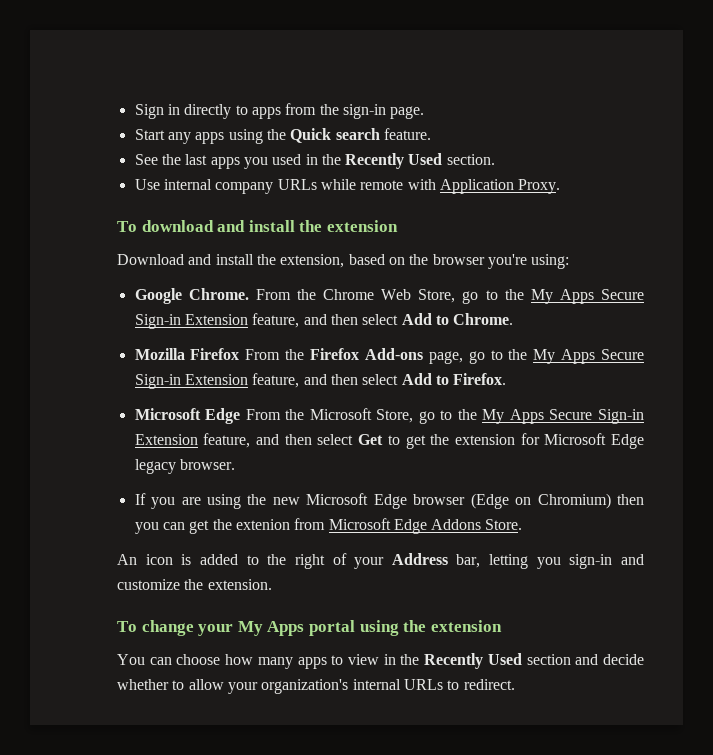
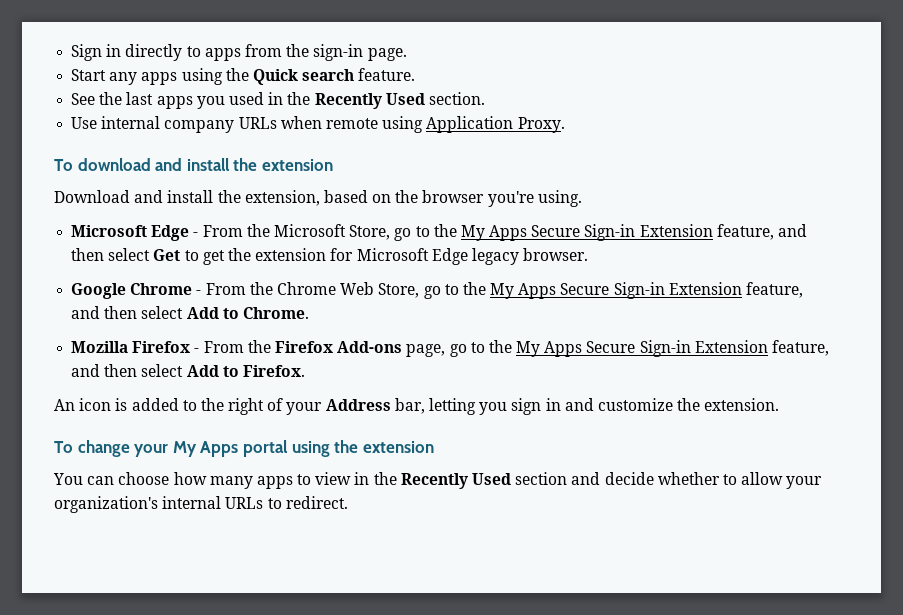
[320,179,436,190] while remote with -> [280,116,424,133] when remote using
[531,254,570,269] [134,288,645,304] [134,313,514,329] [134,348,644,364] [134,373,507,389] [134,408,241,424] using: // Google Chrome. From the Chrome Web Store, go to the My Apps Secure Sign-in Extension feature, and then select Add to Chrome. // Mozilla Firefox From the Firefox Add-ons page, go to the My Apps Secure Sign-in Extension feature, and then select Add to Firefox. // Microsoft Edge -> [537,190,582,207] [71,225,199,241] using. // Microsoft Edge -
[134,493,644,509] [134,518,523,534] If you are using the new Microsoft Edge browser (Edge on Chromium) then you can get the extenion from Microsoft Edge Addons Store. -> [71,282,804,299] [71,306,309,319] [71,340,830,357] [71,364,305,377] Google Chrome - From the Chrome Web Store, go to the My Apps Secure Sign-in Extension feature, and then select Add to Chrome. // Mozilla Firefox - From the Firefox Add-ons page, go to the My Apps Secure Sign-in Extension feature, and then select Add to Firefox.
[569,554,613,569] sign-in -> [511,398,561,415] sign in

